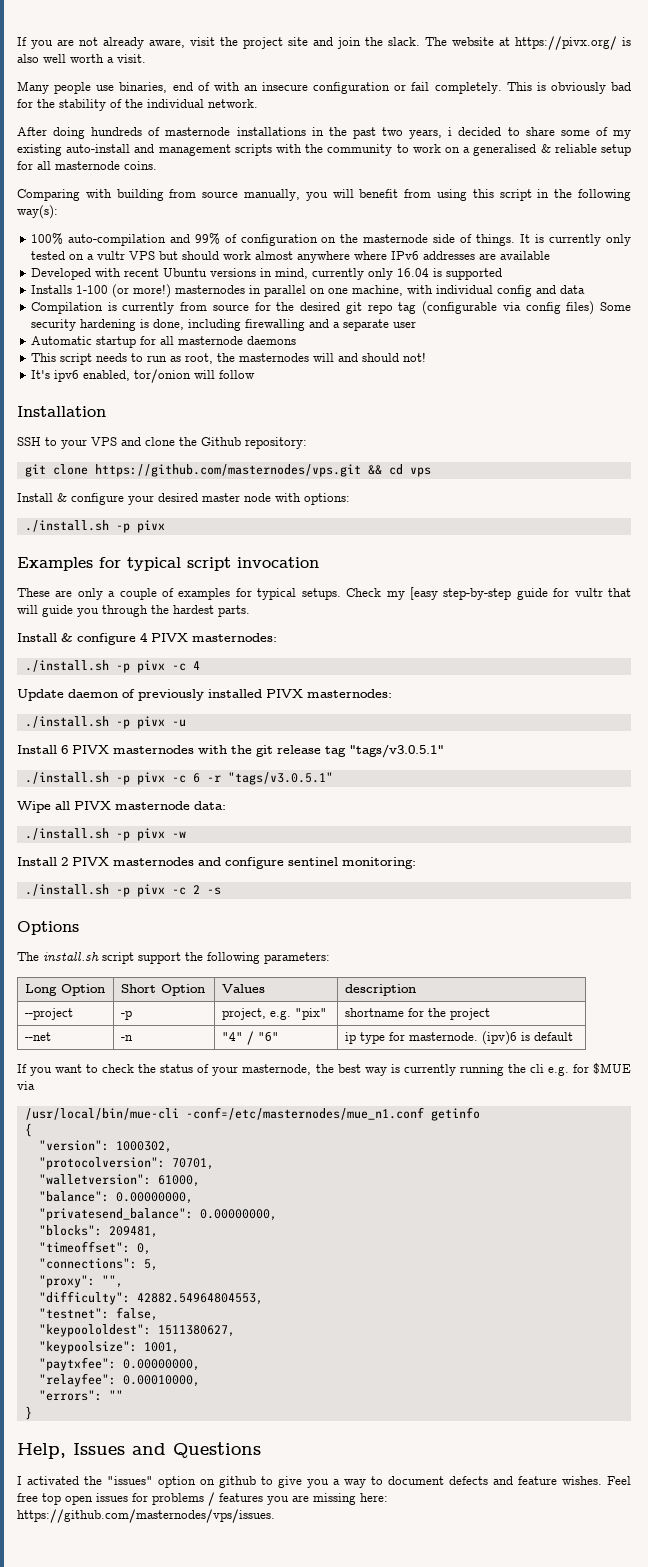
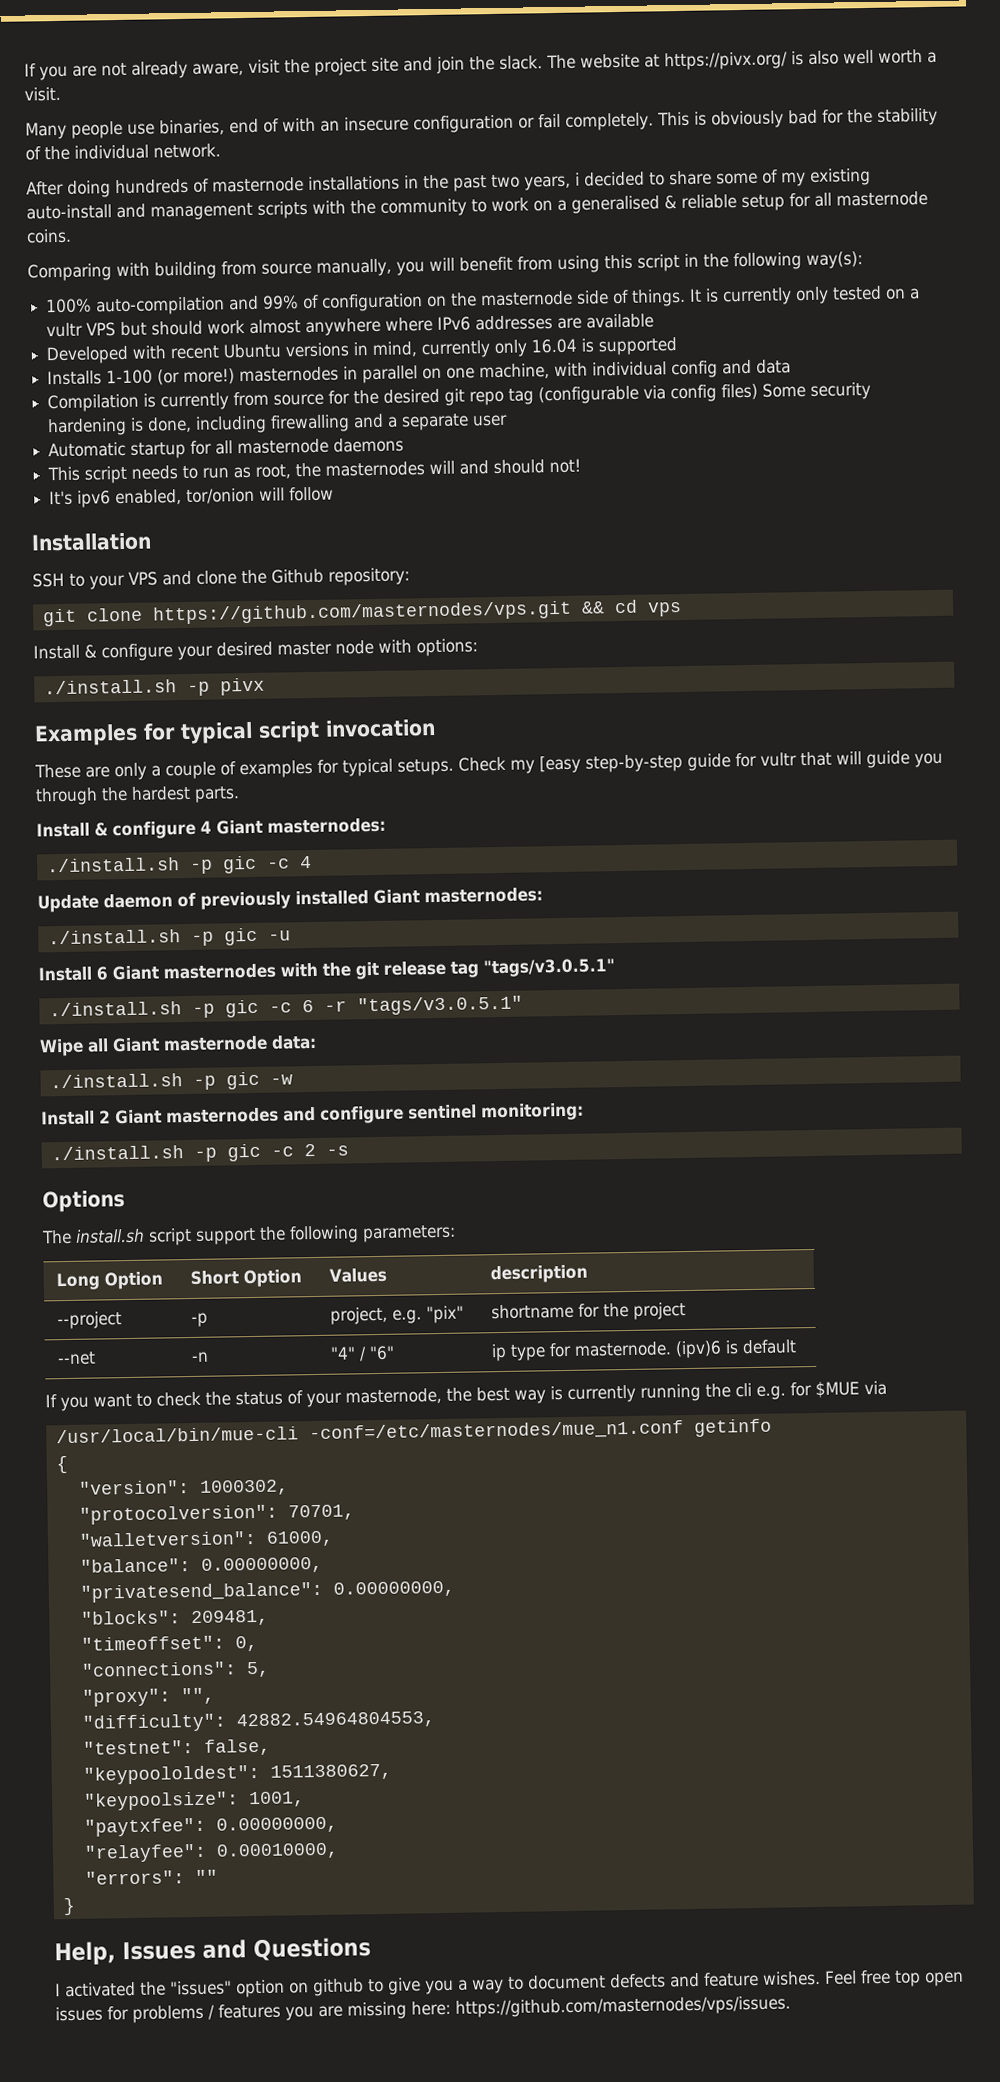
[151,633,277,642] [24,660,165,673] PIVX masternodes: // ./install.sh -p pivx -> [216,817,386,835] [46,855,257,874] Giant masternodes: // ./install.sh -p gic
[266,689,392,698] [24,716,165,729] PIVX masternodes: // ./install.sh -p pivx -> [373,887,543,905] [47,927,258,946] Giant masternodes: // ./install.sh -p gic
[72,745,109,754] PIVX -> [112,965,159,981] Giant
[136,772,165,785] pivx -> [224,999,259,1018] gic
[74,801,111,810] PIVX -> [112,1037,160,1053] Giant
[136,828,165,841] pivx -> [225,1071,260,1090] gic
[72,857,109,866] PIVX -> [115,1109,162,1125] Giant
[136,884,165,897] pivx -> [226,1143,261,1162] gic

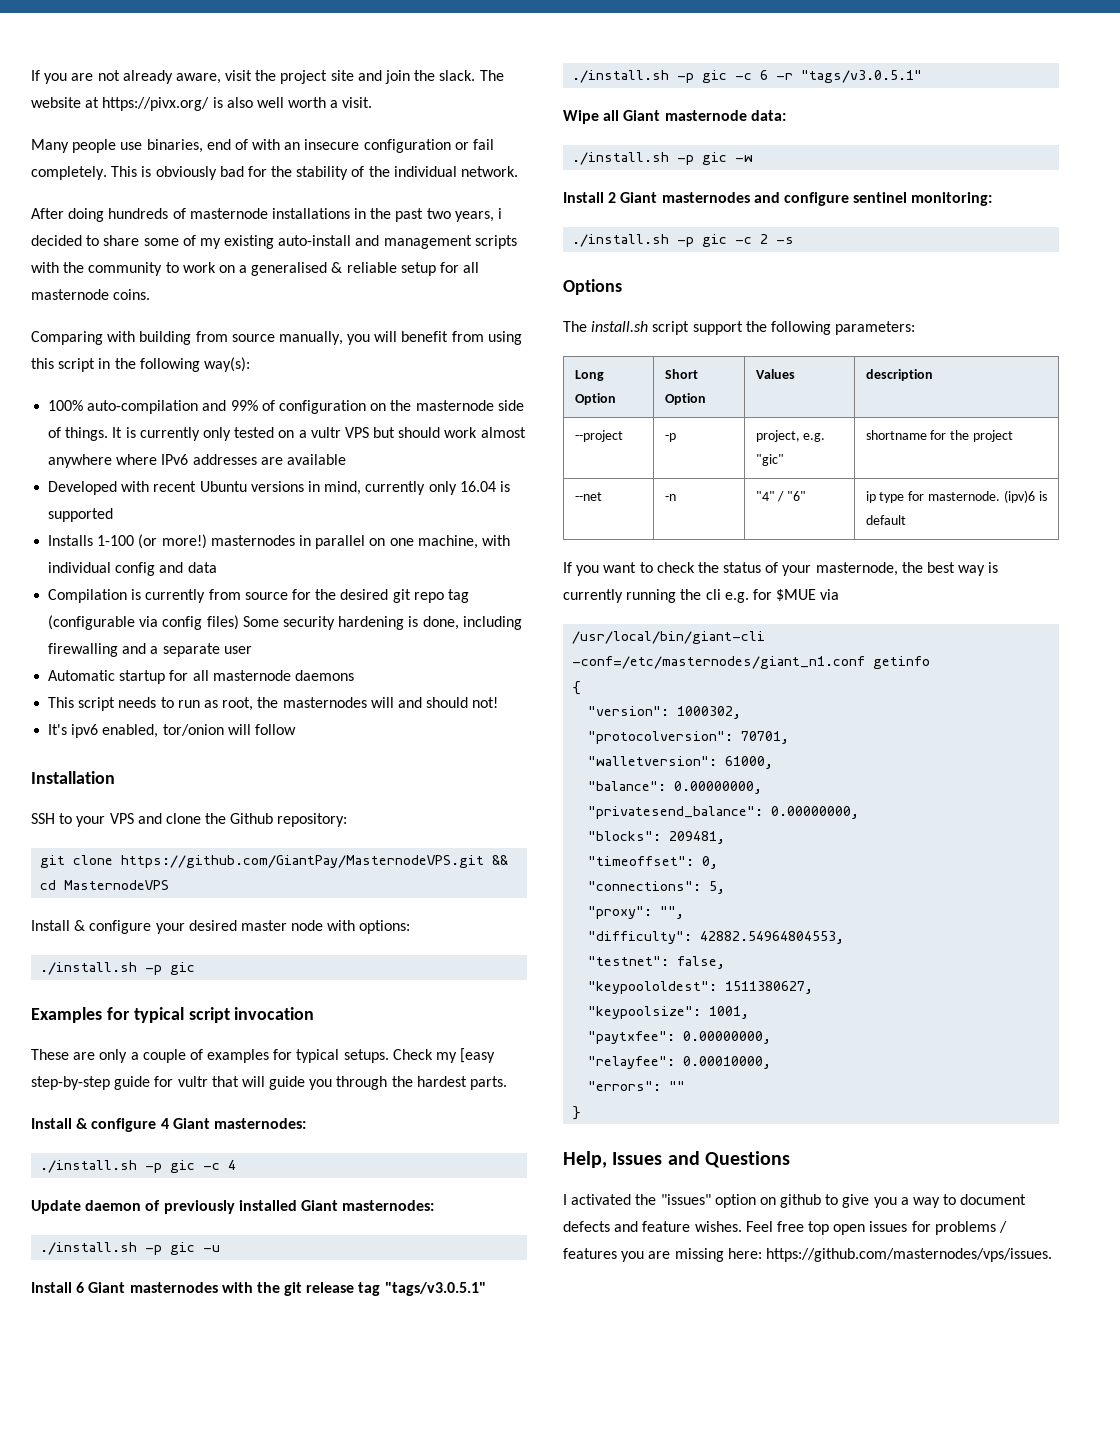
[151,600,572,625] https://github.com/masternodes/vps.git -> [121,855,485,868] https://github.com/GiantPay/MasternodeVPS.git
[646,602,682,617] vps -> [64,880,170,890] MasternodeVPS
[219,677,265,696] pivx -> [170,962,196,975] gic
[426,1305,465,1324] "pix" -> [755,454,784,466] "gic"
[55,1420,684,1444] /usr/local/bin/mue-cli -conf=/etc/masternodes/mue_n1.conf -> [572,631,766,644] [572,656,866,669] /usr/local/bin/giant-cli -conf=/etc/masternodes/giant_n1.conf

